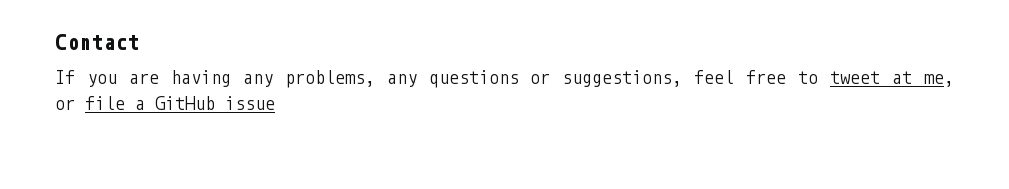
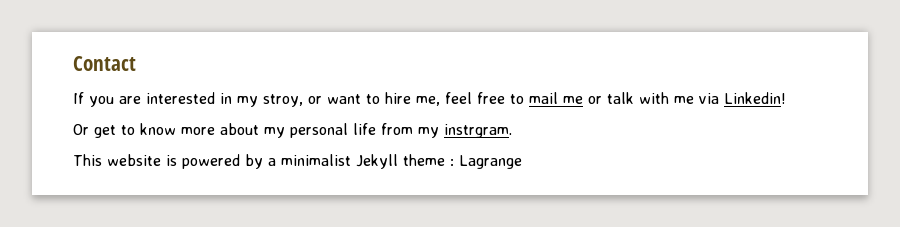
[170,70,954,88] [55,96,275,110] having any problems, any questions or suggestions, feel free to tweet at me, or file a GitHub issue -> [146,92,786,107] [73,123,512,138] [73,154,522,169] interested in my stroy, or want to hire me, feel free to mail me or talk with me via Linkedin! // Or get to know more about my personal life from my instrgram. // This website is powered by a minimalist Jekyll theme : Lagrange

